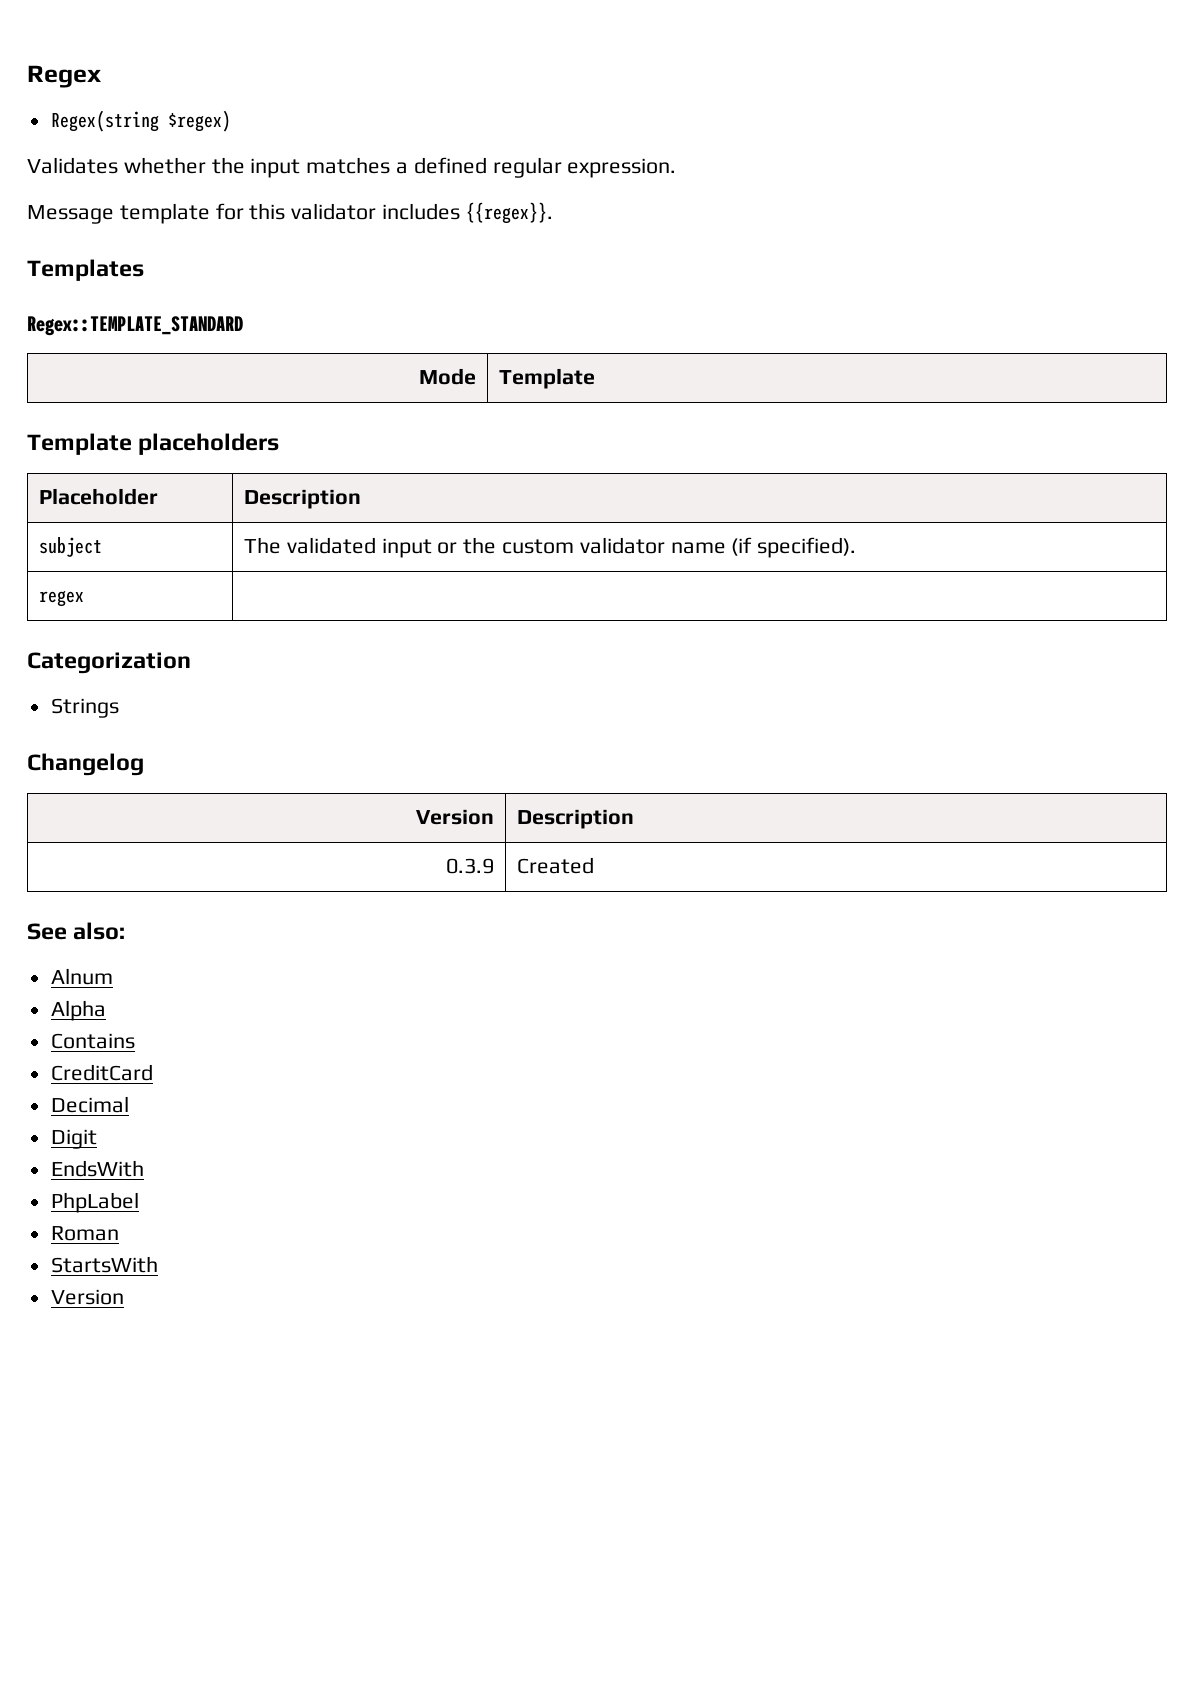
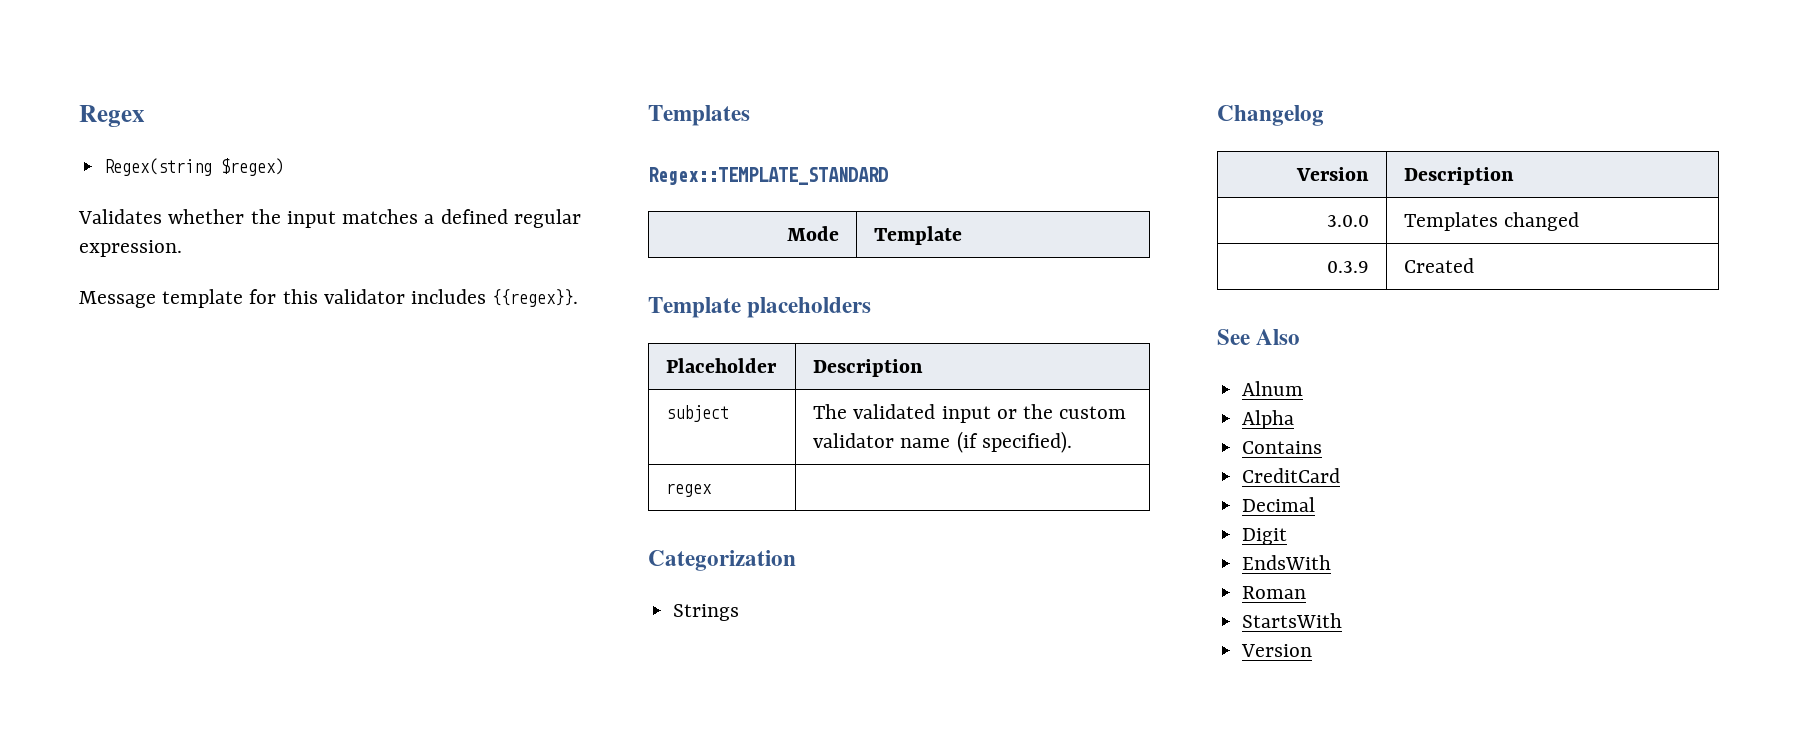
(635, 819) none -> [1326,215,1369,227] [1404,212,1580,231] // 3.0.0 | Templates changed
[73,922,126,940] also: -> [1256,329,1301,345] Also
[50,1192,139,1213] // PhpLabel -> (1332, 562) none

